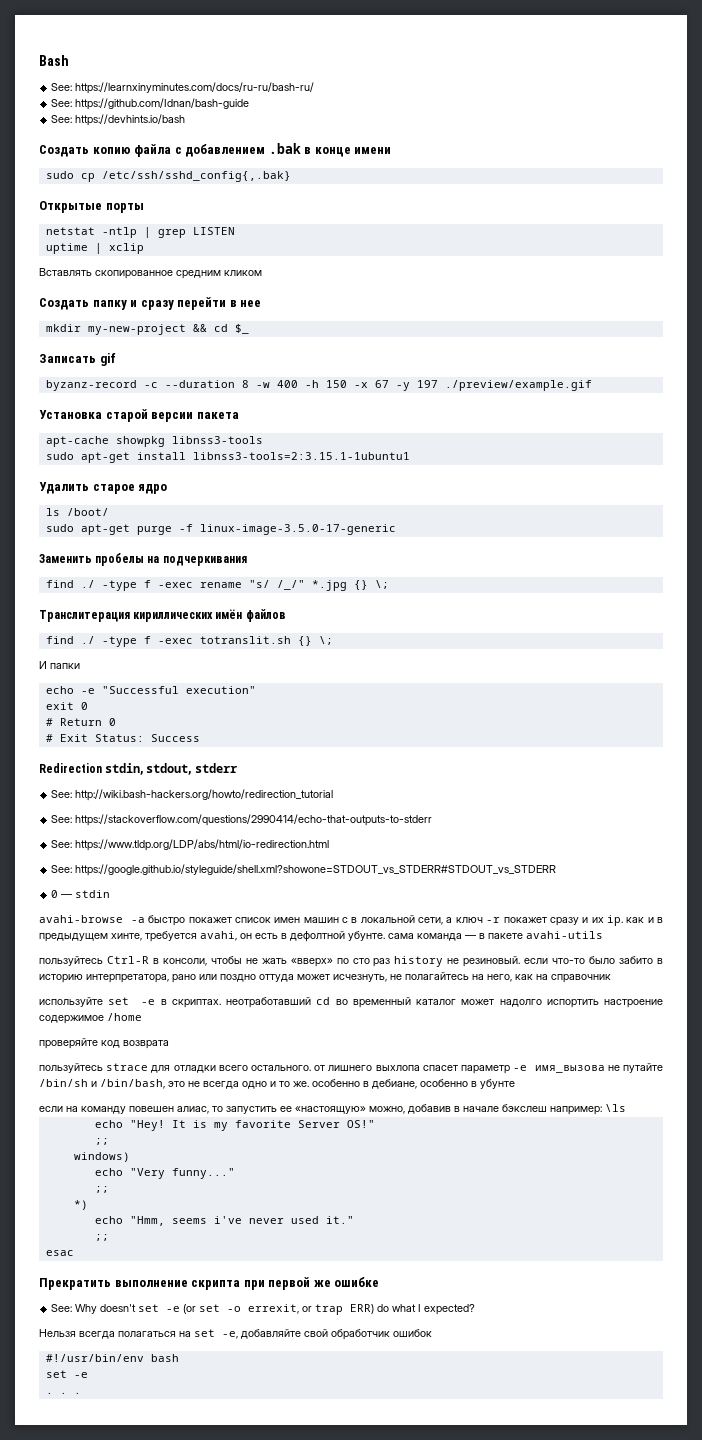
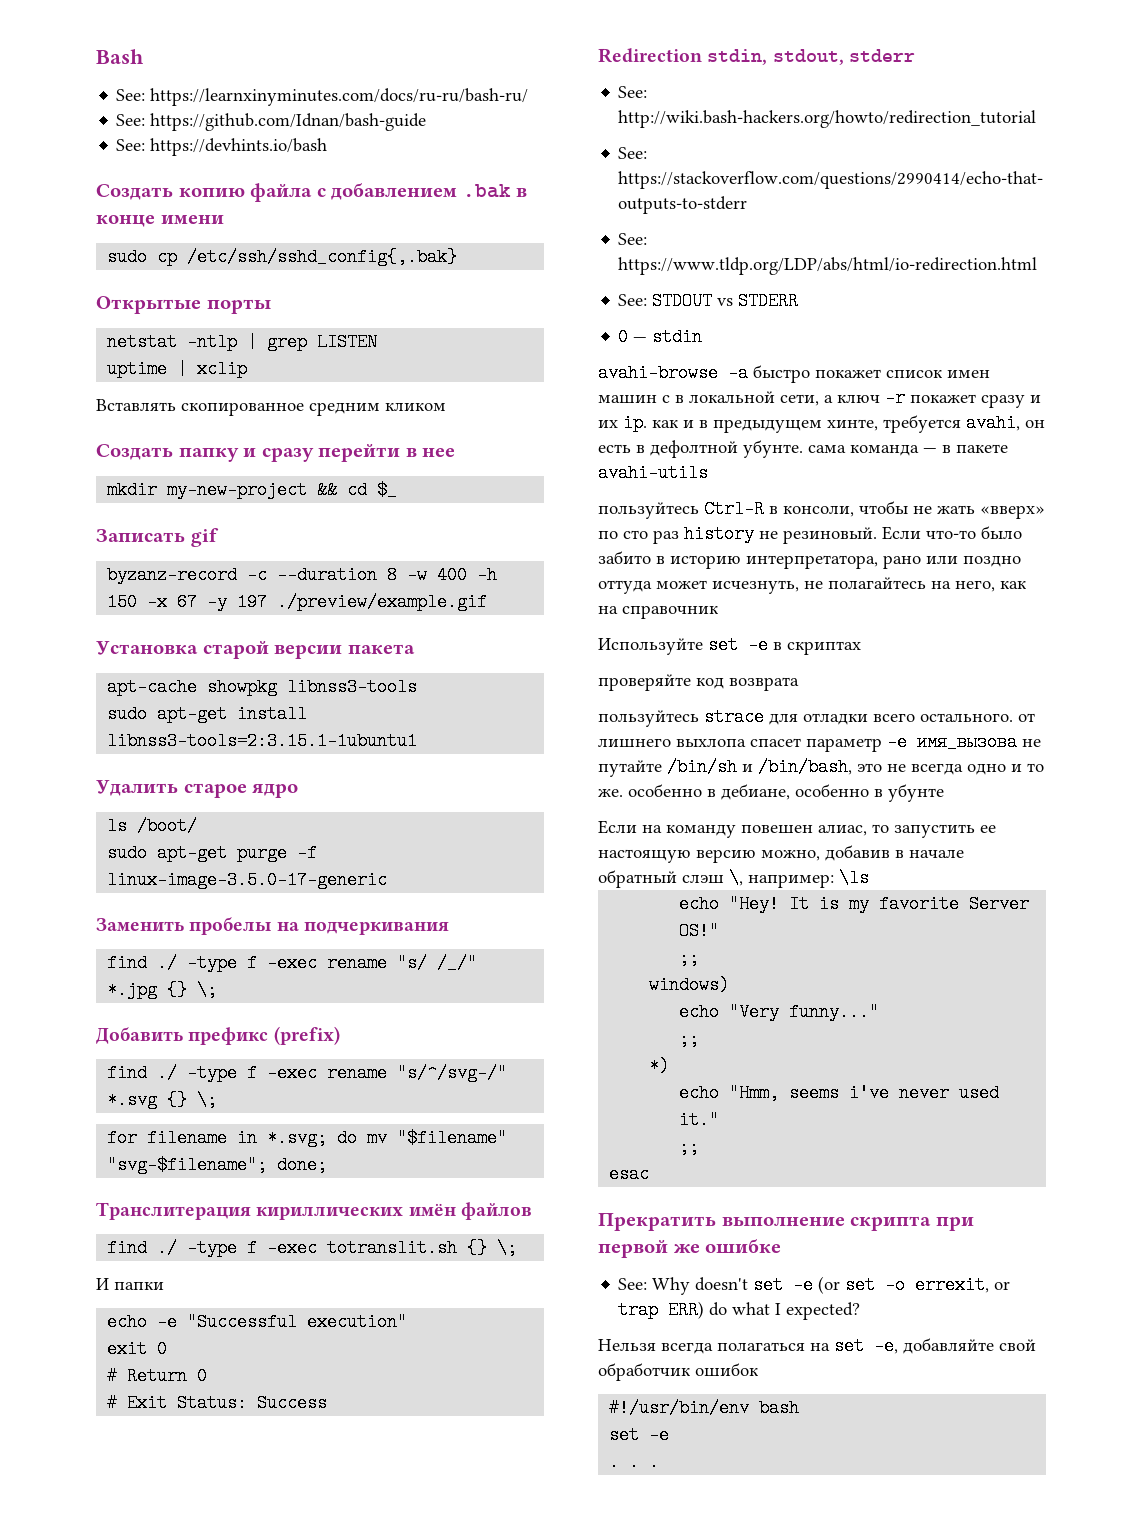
(389, 584) none -> [96,1026,340,1045] [107,1064,508,1082] [107,1091,218,1109] [107,1129,508,1147] [107,1156,328,1174] // Добавить префикс (prefix) // find ./ -type f -exec rename "s/^/svg-/" *.svg {} \; // for filename in *.svg; do mv "$filename" "svg-$filename"; done;
[75,864,557,876] https://google.github.io/styleguide/shell.xml?showone=STDOUT_vs_STDERR#STDOUT_vs_STDERR -> [652,292,799,310] STDOUT vs STDERR
[524,958,549,964] если -> [882,526,921,540] Если
[39,997,103,1007] используйте -> [598,638,703,655] Используйте
[171,997,663,1008] [39,1013,142,1024] скриптах. неотработавший cd во временный каталог может надолго испортить настроение содержимое /home -> [787,641,861,655] скриптах
[39,1106,63,1112] если -> [598,820,637,834] Если
[295,1106,366,1114] «настоящую» -> [598,849,756,863] настоящую версию
[502,1104,547,1112] бэкслеш -> [598,869,743,888] обратный слэш \,

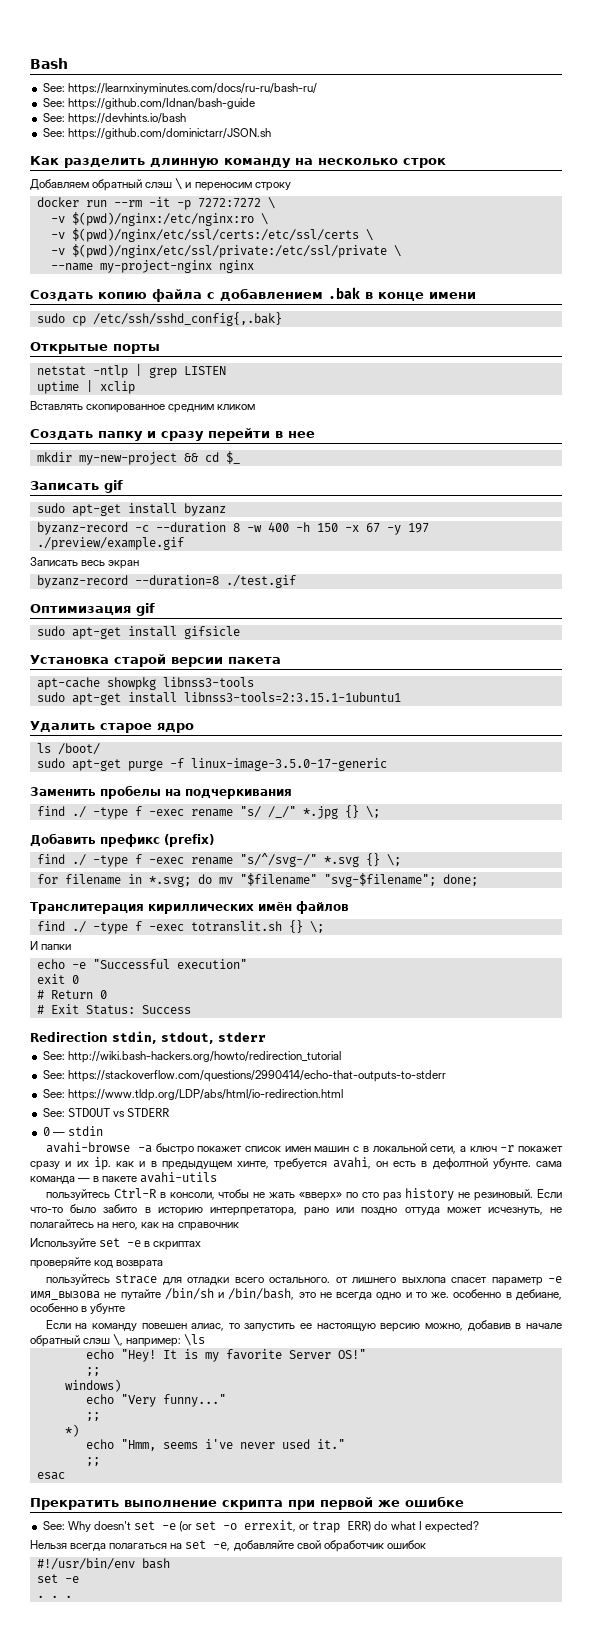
(328, 147) none -> [42,128,271,140] [30,156,446,168] [30,178,291,191] [36,197,275,210] [50,212,268,226] [50,228,373,242] [50,244,401,258] [50,260,254,273] // See: https://github.com/dominictarr/JSON.sh // Как разделить длинную команду на несколько строк // Добавляем обратный слэш \ и переносим строку // docker run --rm -it -p 7272:7272 \ // -v $(pwd)/nginx:/etc/nginx:ro \ // -v $(pwd)/nginx/etc/ssl/certs:/etc/ssl/certs \ // -v $(pwd)/nginx/etc/ssl/private:/etc/ssl/private \ // --name my-project-nginx nginx
(219, 537) none -> [36,503,226,516] // sudo apt-get install byzanz
(488, 602) none -> [30,557,140,569] [36,575,296,588] [30,603,155,616] [36,626,240,639] // Записать весь экран // byzanz-record --duration=8 ./test.gif // Оптимизация gif // sudo apt-get install gifsicle

